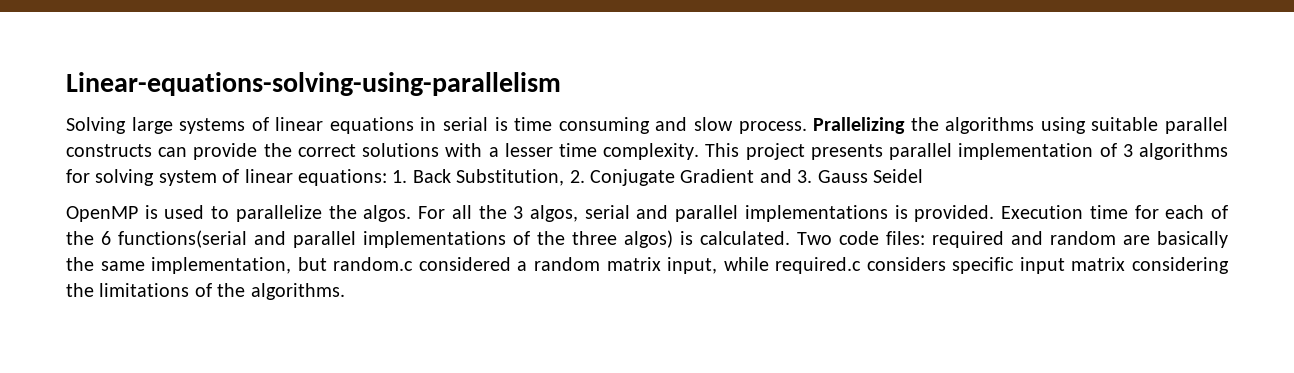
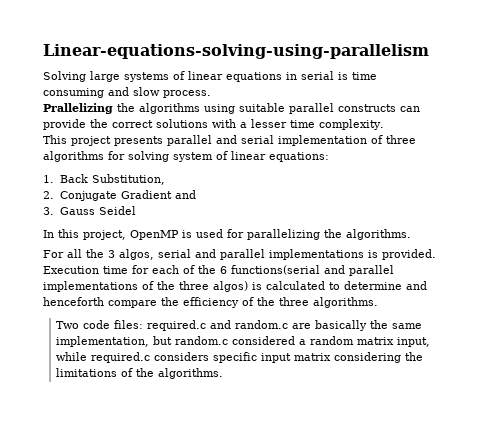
(807, 127) none -> (211, 94) //
(700, 151) none -> (384, 124) //
(953, 151) none -> [216,135,274,144] and serial
[1122,144,1133,157] 3 -> [386,135,416,144] three
(387, 177) none -> (329, 157) //
(565, 177) none -> (165, 179) //
(792, 176) none -> (196, 194) //
[66,205,412,222] OpenMP is used to parallelize the algos. -> [43,229,411,240] In this project, OpenMP is used for parallelizing the algorithms. //
[700,231,1116,248] calculated. Two code files: required and random -> [266,281,427,290] [43,297,378,308] [56,320,289,331] calculated to determine and henceforth compare the efficiency of the three algorithms. // Two code files: required.c and random.c

